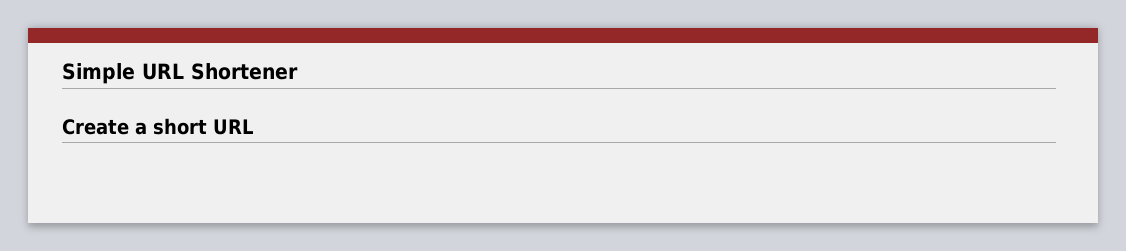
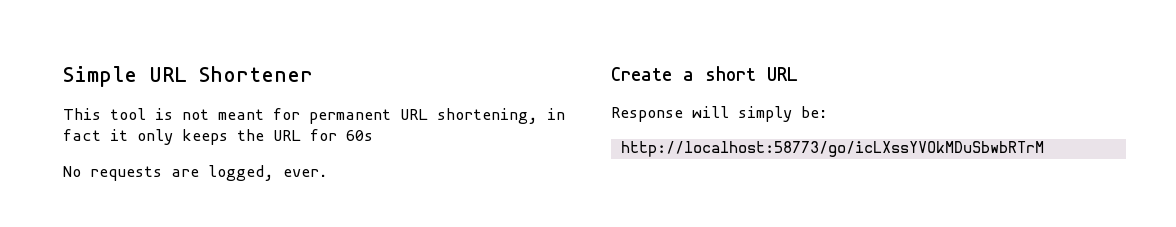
(298, 71) none -> [63,108,565,124] [63,129,373,145] [63,165,328,181] // This tool is not meant for permanent URL shortening, in fact it only keeps the URL for 60s // No requests are logged, ever.
(253, 127) none -> [611,106,828,122] [620,141,1044,157] // Response will simply be: // http://localhost:58773/go/icLXssYVOkMDuSbwbRTrM

